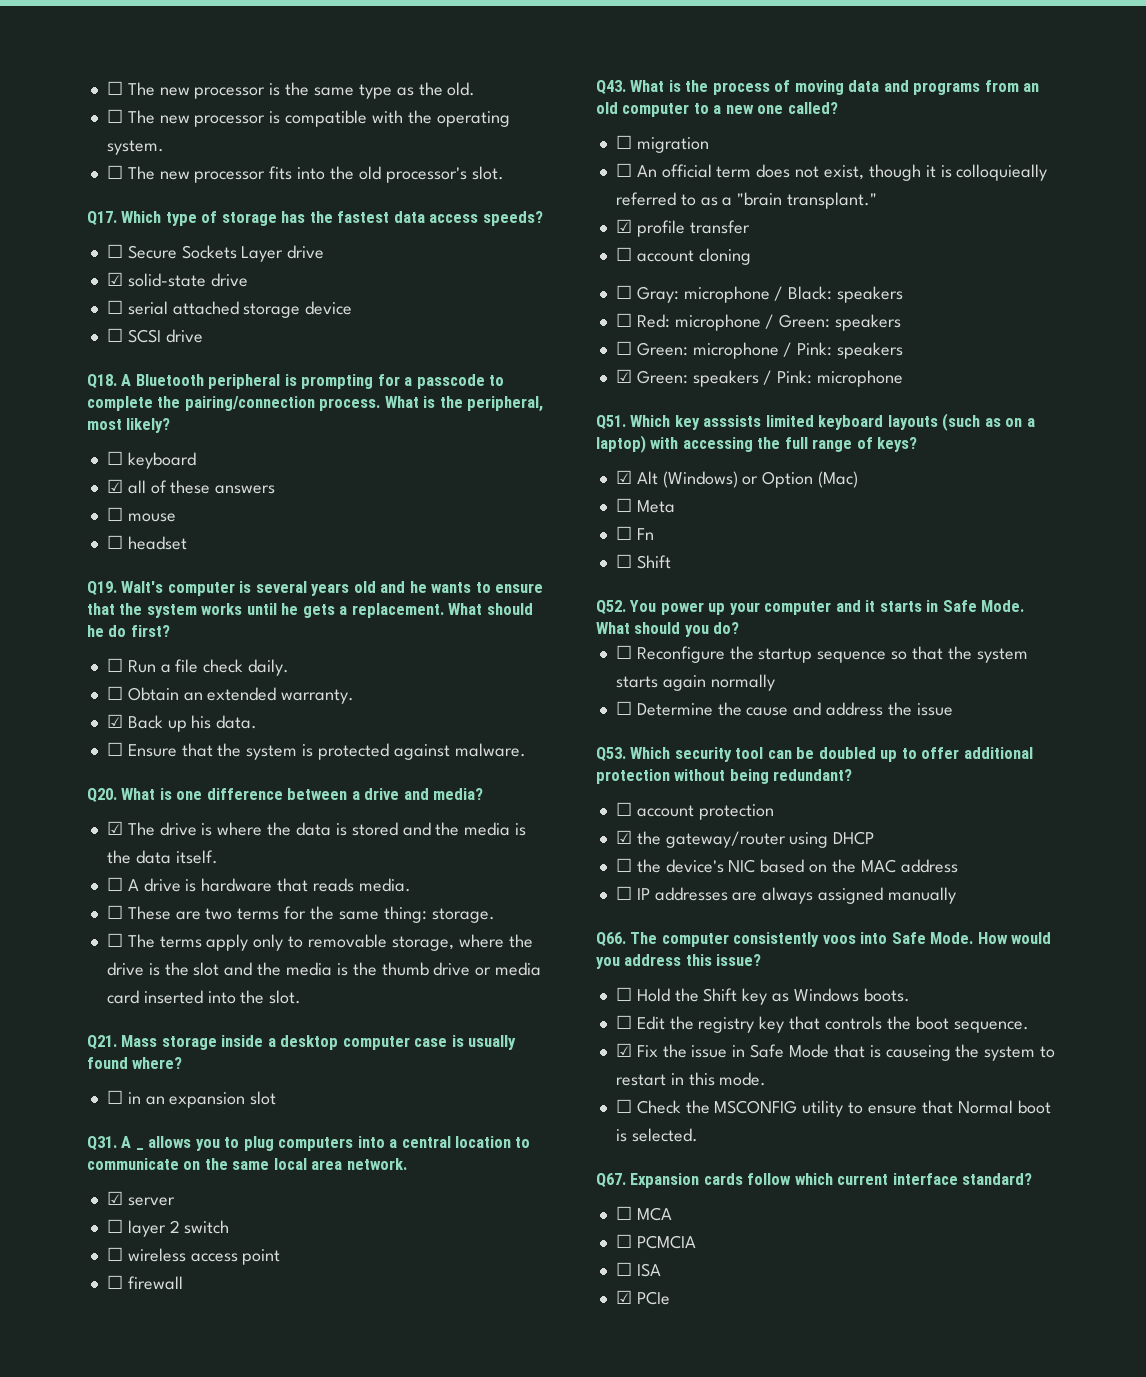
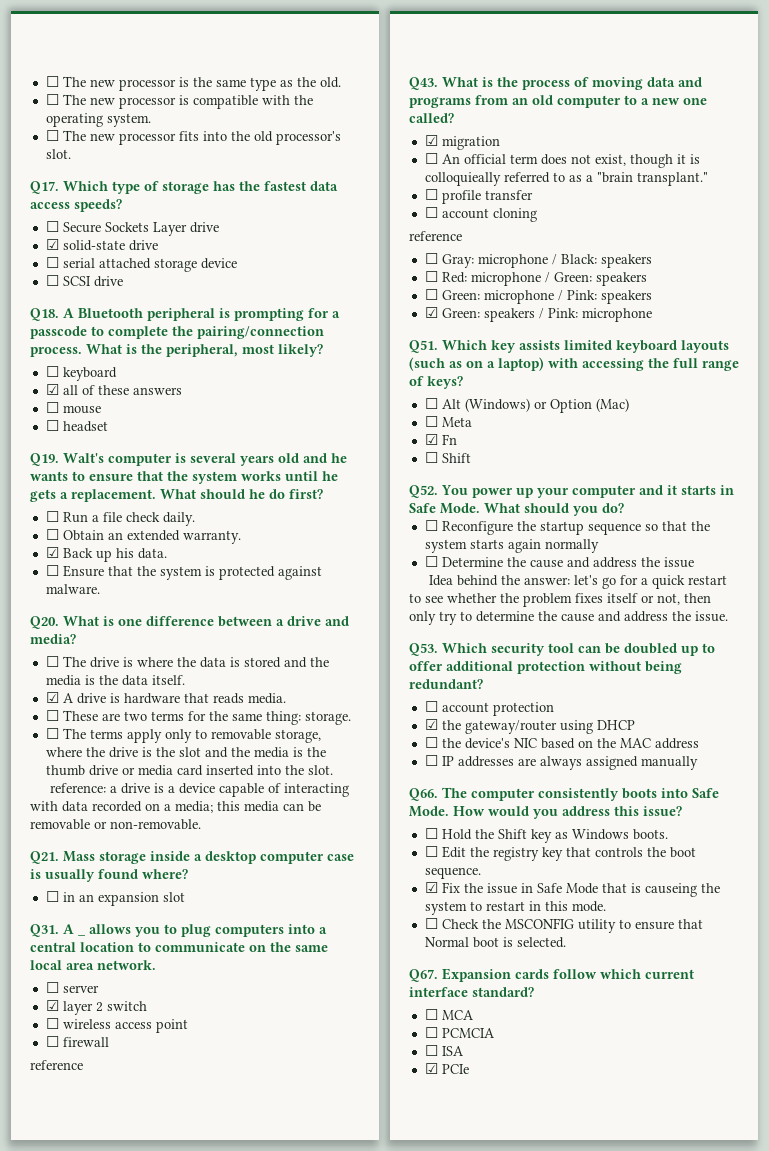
[106,821,123,835] ☑ -> [45,656,59,667] ☐
[106,877,123,891] ☐ -> [45,692,59,703] ☑
(302, 997) none -> [50,783,350,797] [30,801,321,813] [30,819,201,830] // reference: a drive is a device capable of interacting with data recorded on a media; this media can be removable or non-removable.
[106,1191,123,1205] ☑ -> [45,982,59,993] ☐
[106,1219,123,1233] ☐ -> [45,1000,59,1011] ☑
(183, 1283) none -> [30,1060,83,1070] // reference
[615,135,632,149] ☐ -> [424,135,438,146] ☑
[615,219,632,233] ☑ -> [424,189,438,200] ☐
(751, 256) none -> [409,231,462,241] // reference
[703,415,762,427] asssists -> [519,340,560,350] assists
[615,470,632,484] ☑ -> [424,398,438,409] ☐
[615,526,632,540] ☐ -> [424,434,438,445] ☑
(953, 709) none -> [429,575,728,589] [409,593,711,607] [409,611,728,625] // Idea behind the answer: let's go for a quick restart to see whether the problem fixes itself or not, then only try to determine the cause and address the issue.
[822,935,856,944] voos -> [622,788,657,799] boots

